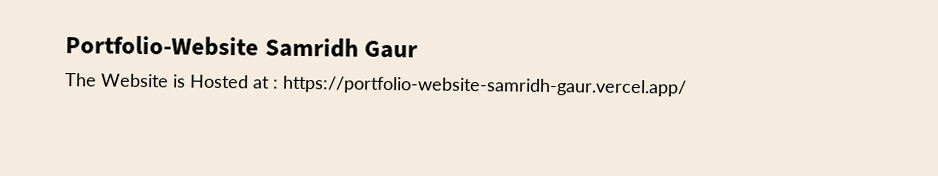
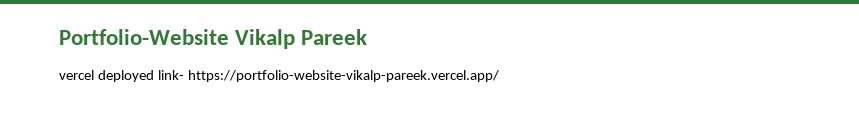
[264,37,419,59] [64,73,687,97] Samridh Gaur // The Website is Hosted at : https://portfolio-website-samridh-gaur.vercel.app/ -> [235,29,368,49] [59,70,499,82] Vikalp Pareek // vercel deployed link- https://portfolio-website-vikalp-pareek.vercel.app/

